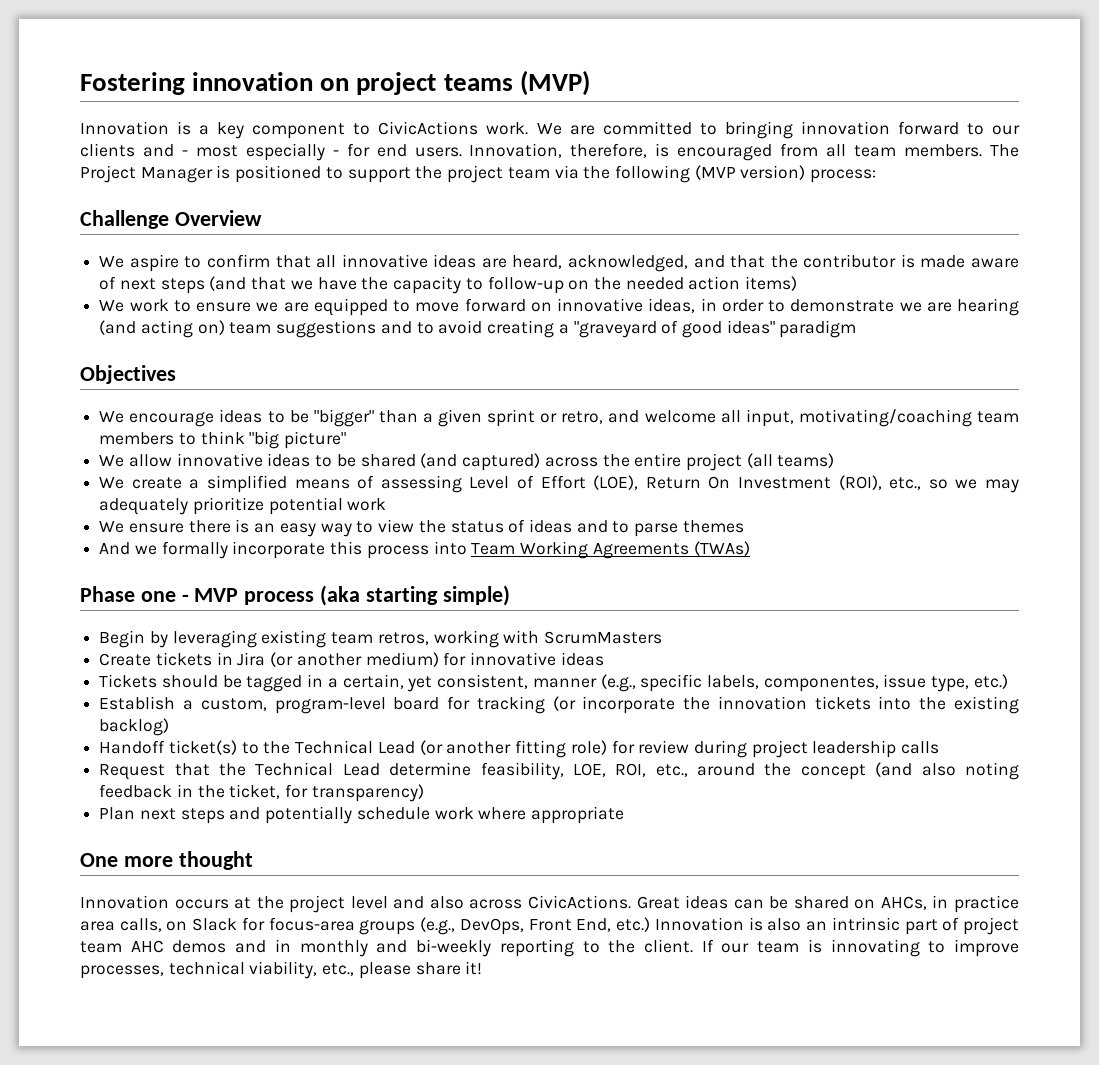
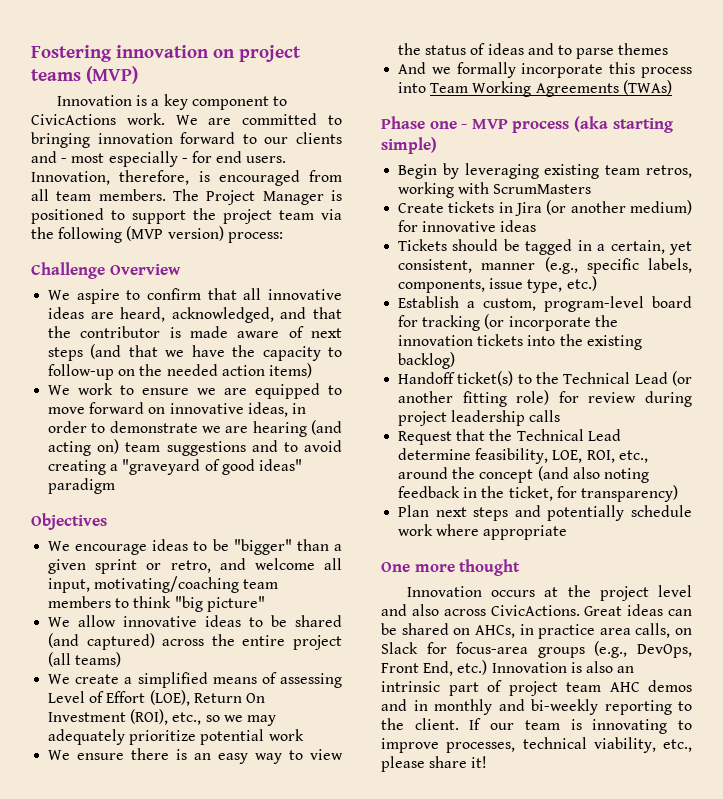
[763,676,879,692] componentes, -> [398,279,486,293] components,

